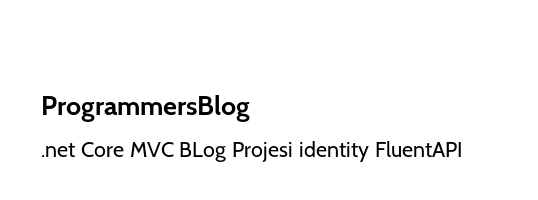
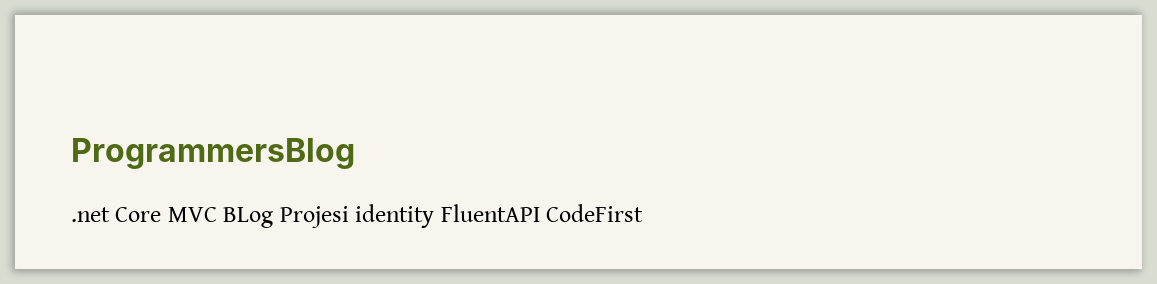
(462, 149) none -> [546,204,644,222] CodeFirst

